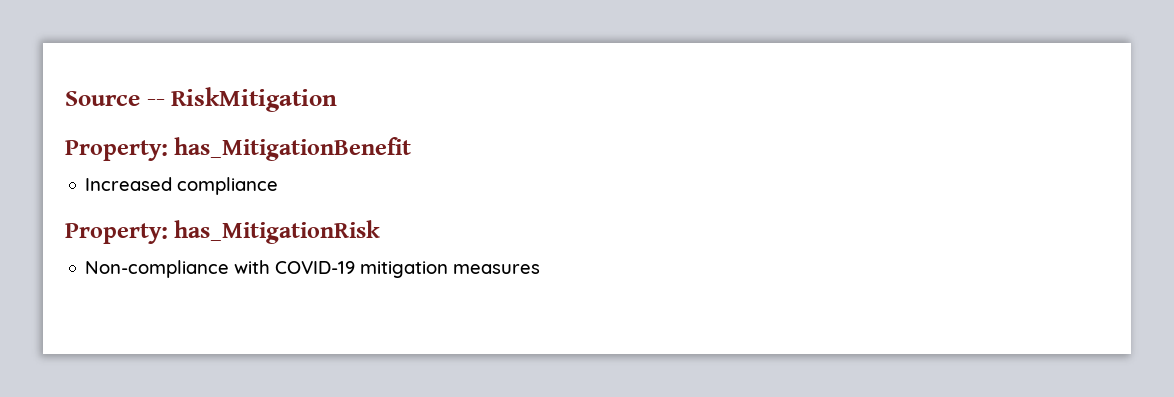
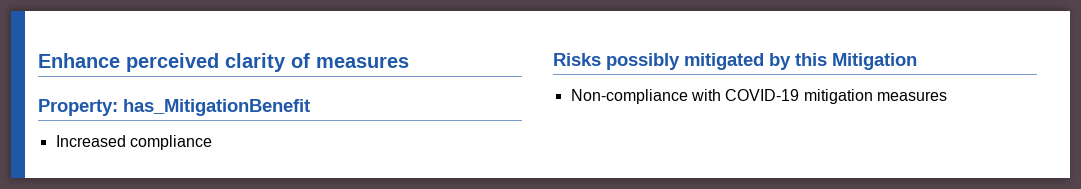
[65,87,338,112] Source -- RiskMitigation -> [38,53,409,72] Enhance perceived clarity of measures
[65,220,381,244] Property: has_MitigationRisk -> [553,53,917,70] Risks possibly mitigated by this Mitigation

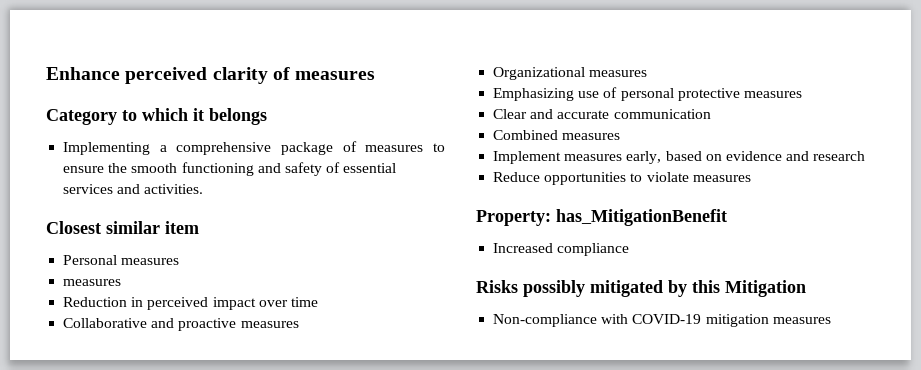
(409, 62) none -> [46,108,267,125] [63,141,445,155] [63,162,397,176] [63,184,204,194] [46,221,199,234] [63,255,180,265] [63,279,122,286] [63,297,318,310] [63,318,299,331] [493,67,648,80] [493,87,802,101] [493,109,711,119] [493,130,621,140] [493,151,866,164] [493,172,751,185] // Category to which it belongs // Implementing a comprehensive package of measures to ensure the smooth functioning and safety of essential services and activities. // Closest similar item // Personal measures // measures // Reduction in perceived impact over time // Collaborative and proactive measures // Organizational measures // Emphasizing use of personal protective measures // Clear and accurate communication // Combined measures // Implement measures early, based on evidence and research // Reduce opportunities to violate measures

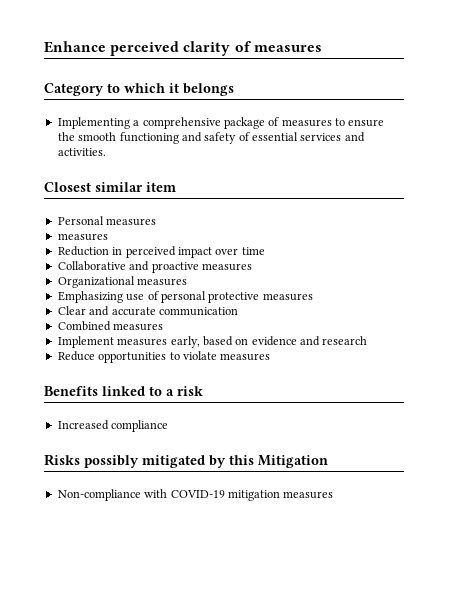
[476,209,727,226] Property: has_MitigationBenefit -> [44,386,203,396] Benefits linked to a risk

